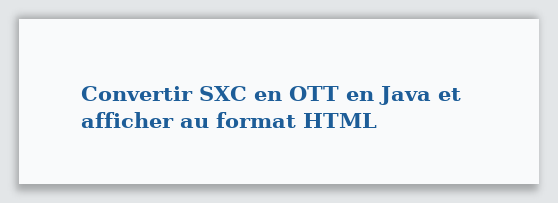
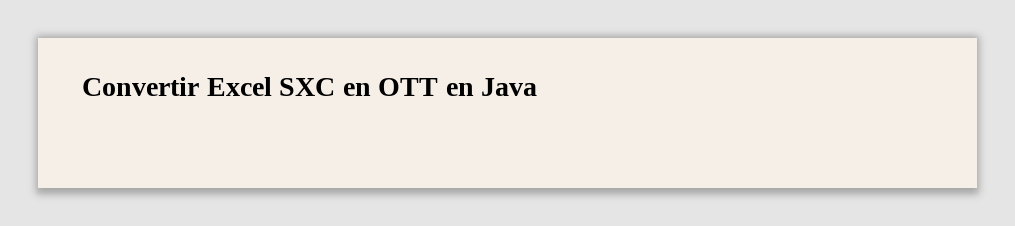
(193, 93) none -> [206,77,272,96] Excel
[437,88,461,101] [81,112,377,128] et afficher au format HTML -> (538, 87) none

